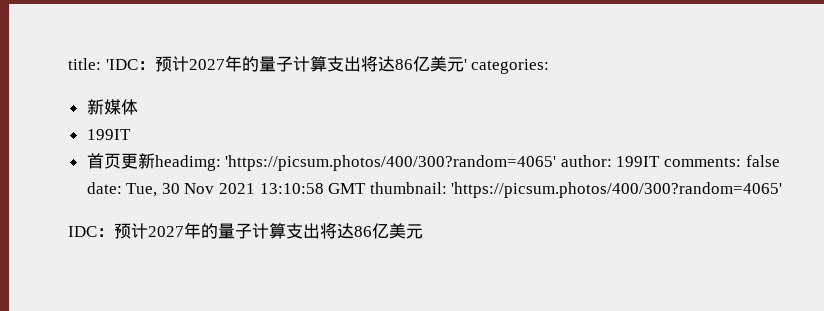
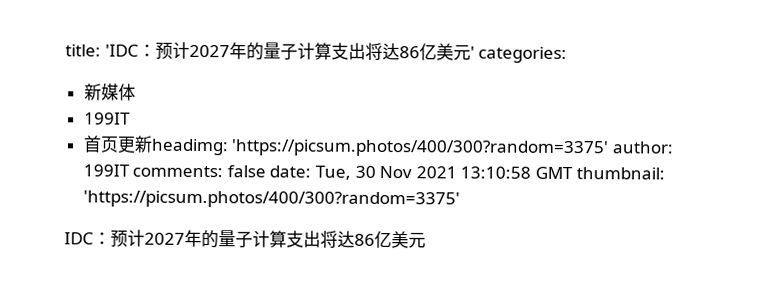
[225,155,557,171] 'https://picsum.photos/400/300?random=4065' -> [231,139,609,158] 'https://picsum.photos/400/300?random=3375'
[451,182,783,198] 'https://picsum.photos/400/300?random=4065' -> [82,190,460,209] 'https://picsum.photos/400/300?random=3375'

